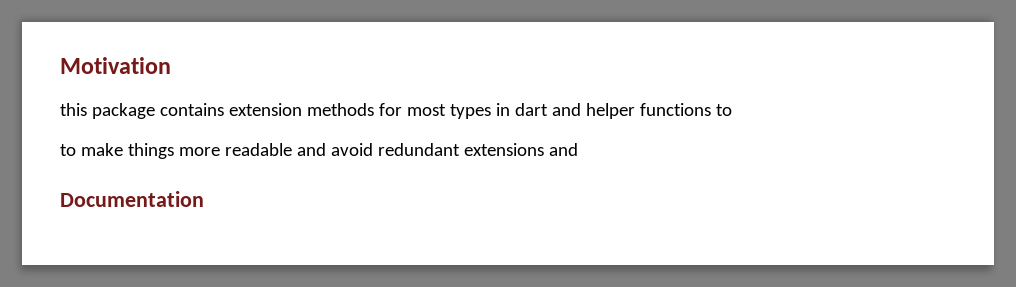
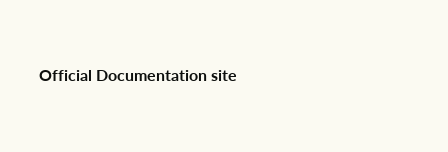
[60,57,171,74] [60,103,732,119] [60,143,578,159] [60,191,204,207] Motivation // this package contains extension methods for most types in dart and helper functions to // to make things more readable and avoid redundant extensions and // Documentation -> [39,70,238,81] Official Documentation site

